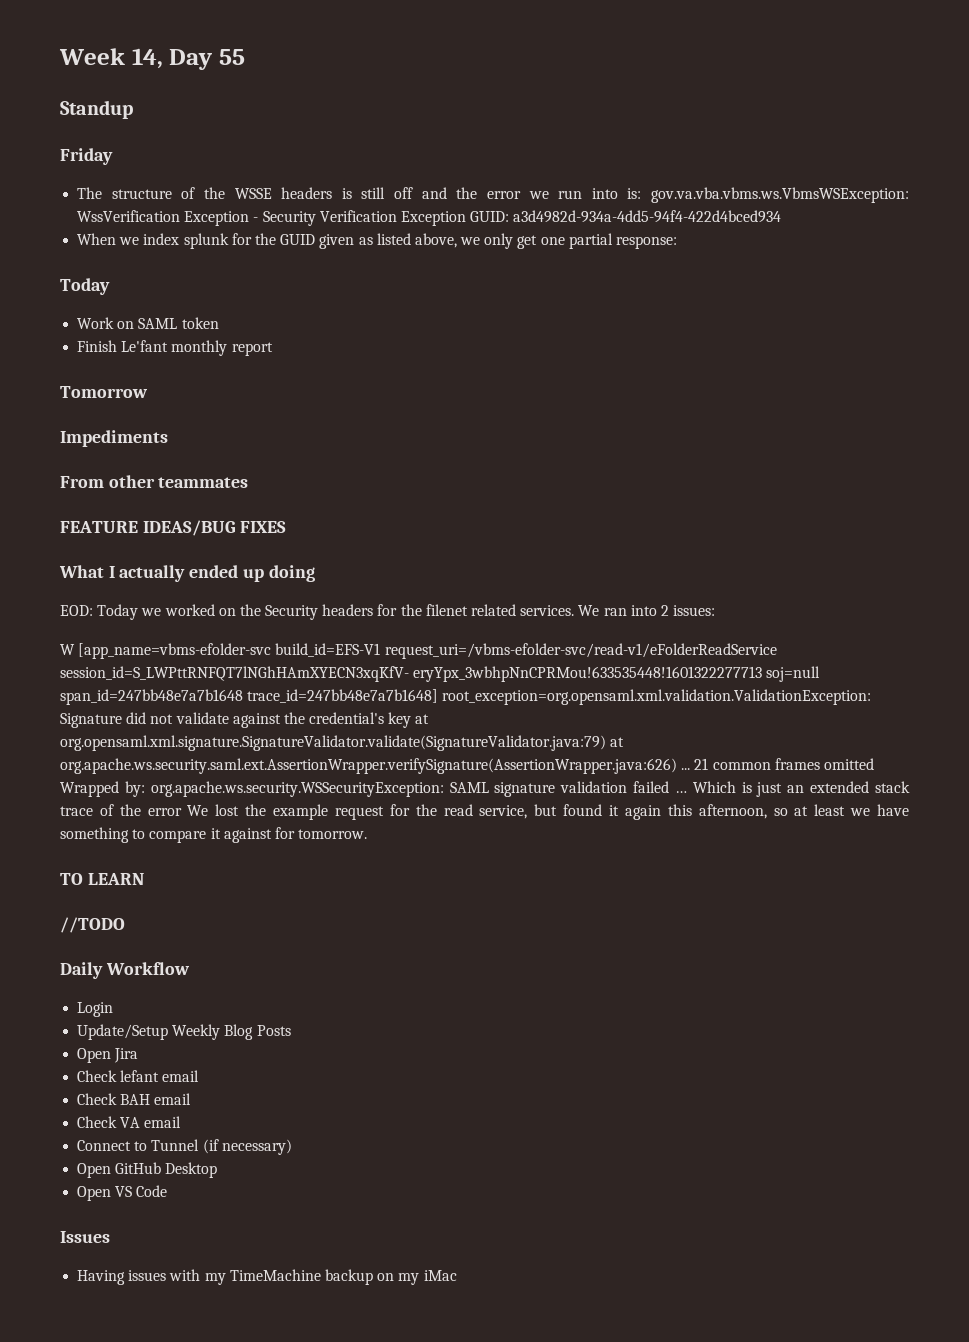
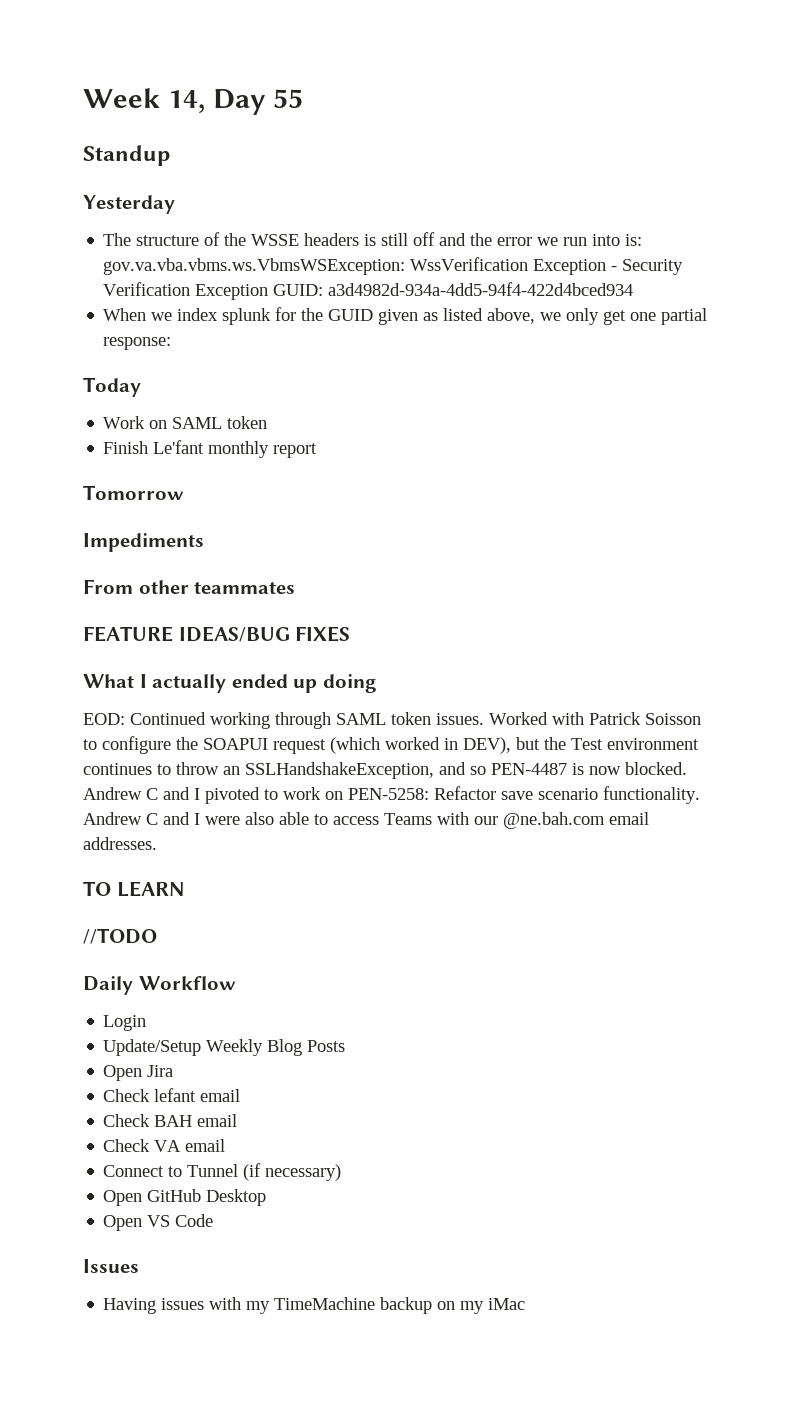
[60,148,113,165] Friday -> [83,195,175,214] Yesterday
[97,604,716,620] [60,643,777,659] [60,666,821,682] [60,689,872,705] [60,712,430,728] [60,735,625,751] [60,758,874,774] [60,781,910,797] [60,804,909,820] [60,827,368,843] Today we worked on the Security headers for the filenet related services. We ran into 2 issues: // W [app_name=vbms-efolder-svc build_id=EFS-V1 request_uri=/vbms-efolder-svc/read-v1/eFolderReadService session_id=S_LWPttRNFQT7lNGhHAmXYECN3xqKfV- eryYpx_3wbhpNnCPRMou!633535448!1601322277713 soj=null span_id=247bb48e7a7b1648 trace_id=247bb48e7a7b1648] root_exception=org.opensaml.xml.validation.ValidationException: Signature did not validate against the credential's key at org.opensaml.xml.signature.SignatureValidator.validate(SignatureValidator.java:79) at org.apache.ws.security.saml.ext.AssertionWrapper.verifySignature(AssertionWrapper.java:626) ... 21 common frames omitted Wrapped by: org.apache.ws.security.WSSecurityException: SAML signature validation failed … Which is just an extended stack trace of the error We lost the example request for the read service, but found it again this afternoon, so at least we have something to compare it against for tomorrow. -> [130,712,701,729] [83,736,699,754] [83,762,687,779] [83,786,700,804] [83,812,649,829] [83,837,157,850] Continued working through SAML token issues. Worked with Patrick Soisson to configure the SOAPUI request (which worked in DEV), but the Test environment continues to throw an SSLHandshakeException, and so PEN-4487 is now blocked. Andrew C and I pivoted to work on PEN-5258: Refactor save scenario functionality. Andrew C and I were also able to access Teams with our @ne.bah.com email addresses.

